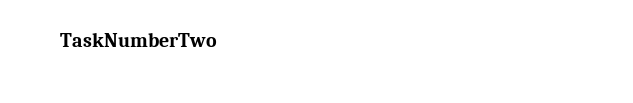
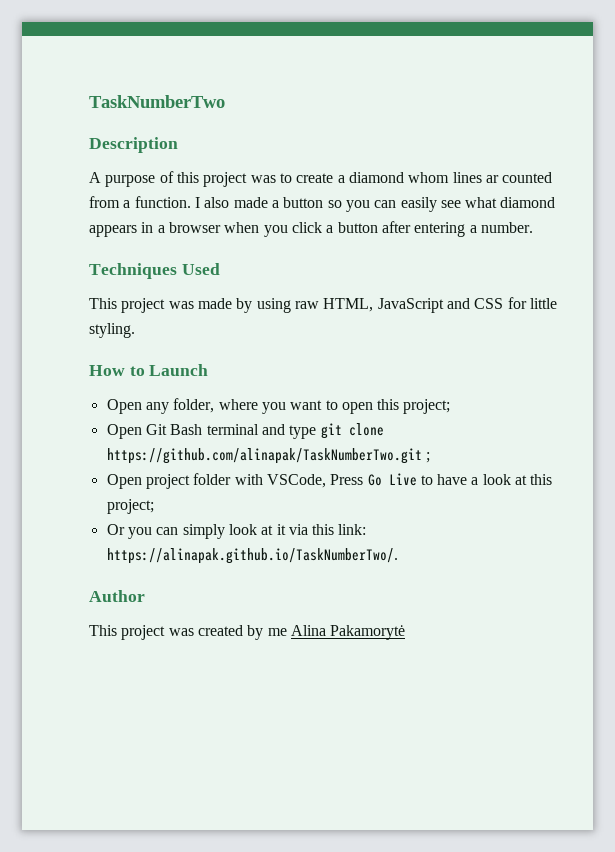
(217, 39) none -> [89,137,178,153] [89,171,553,187] [89,196,556,212] [89,221,533,237] [89,263,220,279] [89,297,557,313] [89,323,135,338] [89,364,209,376] [106,398,451,414] [106,423,384,439] [106,448,430,464] [106,473,553,489] [106,499,154,514] [106,524,367,539] [106,548,398,564] [89,590,145,602] [89,625,406,640] // Description // A purpose of this project was to create a diamond whom lines ar counted from a function. I also made a button so you can easily see what diamond appears in a browser when you click a button after entering a number. // Techniques Used // This project was made by using raw HTML, JavaScript and CSS for little styling. // How to Launch // Open any folder, where you want to open this project; // Open Git Bash terminal and type git clone https://github.com/alinapak/TaskNumberTwo.git ; // Open project folder with VSCode, Press Go Live to have a look at this project; // Or you can simply look at it via this link: https://alinapak.github.io/TaskNumberTwo/. // Author // This project was created by me Alina Pakamorytė

